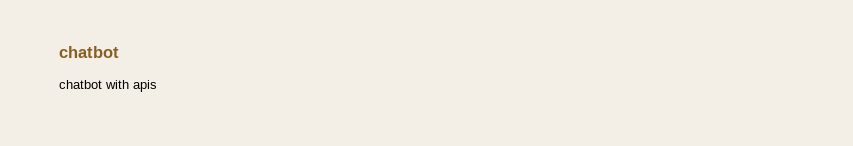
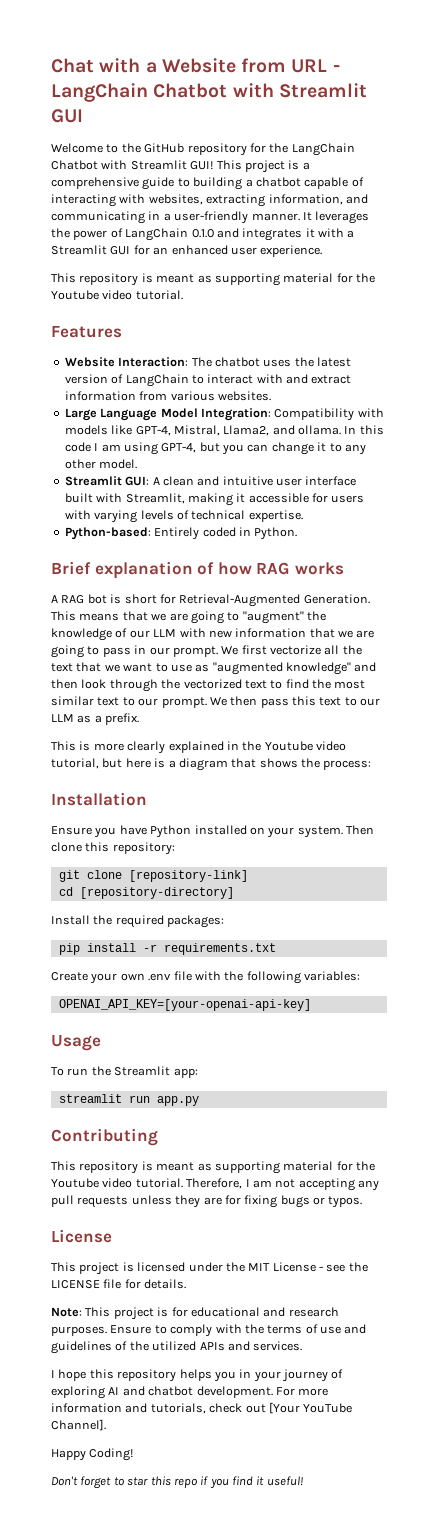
[59,46,119,58] [59,80,157,92] chatbot // chatbot with apis -> [51,58,340,73] [51,83,367,102] [51,109,83,123] [51,143,355,156] [51,160,310,173] [51,177,364,190] [51,194,368,207] [51,211,370,224] [51,228,355,241] [51,245,323,257] [51,273,375,286] [51,290,183,300] [51,325,122,338] [64,357,351,367] [64,374,352,387] [64,391,271,401] [64,408,384,421] [64,425,384,436] [64,442,366,455] [64,459,138,469] [64,476,357,486] [64,493,365,506] [64,510,303,523] [64,527,298,540] [51,561,344,579] [51,594,370,607] [51,611,326,624] [51,628,375,641] [51,645,362,658] [51,662,377,675] [51,679,366,692] [51,696,381,708] [51,713,140,725] [51,741,346,754] [51,758,372,771] [51,792,147,806] [51,825,374,838] [51,842,175,855] [58,870,248,882] [58,887,234,899] [51,915,225,928] [58,943,276,955] [51,971,360,984] [58,999,311,1011] [51,1034,101,1051] [51,1066,198,1078] [58,1094,199,1106] [51,1128,158,1146] [51,1161,375,1174] [51,1178,379,1191] [51,1195,363,1208] [51,1229,112,1243] [51,1262,368,1275] [51,1279,187,1289] [51,1307,339,1320] [51,1324,367,1337] [51,1341,303,1354] [51,1369,344,1382] [51,1386,329,1399] [51,1402,353,1414] [51,1419,106,1431] [51,1448,134,1461] [51,1476,303,1489] Chat with a Website from URL - LangChain Chatbot with Streamlit GUI // Welcome to the GitHub repository for the LangChain Chatbot with Streamlit GUI! This project is a comprehensive guide to building a chatbot capable of interacting with websites, extracting information, and communicating in a user-friendly manner. It leverages the power of LangChain 0.1.0 and integrates it with a Streamlit GUI for an enhanced user experience. // This repository is meant as supporting material for the Youtube video tutorial. // Features // Website Interaction: The chatbot uses the latest version of LangChain to interact with and extract information from various websites. // Large Language Model Integration: Compatibility with models like GPT-4, Mistral, Llama2, and ollama. In this code I am using GPT-4, but you can change it to any other model. // Streamlit GUI: A clean and intuitive user interface built with Streamlit, making it accessible for users with varying levels of technical expertise. // Python-based: Entirely coded in Python. // Brief explanation of how RAG works // A RAG bot is short for Retrieval-Augmented Generation. This means that we are going to "augment" the knowledge of our LLM with new information that we are going to pass in our prompt. We first vectorize all the text that we want to use as "augmented knowledge" and then look through the vectorized text to find the most similar text to our prompt. We then pass this text to our LLM as a prefix. // This is more clearly explained in the Youtube video tutorial, but here is a diagram that shows the process: // Installation // Ensure you have Python installed on your system. Then clone this repository: // git clone [repository-link] // cd [repository-directory] // Install the required packages: // pip install -r requirements.txt // Create your own .env file with the following variables: // OPENAI_API_KEY=[your-openai-api-key] // Usage // To run the Streamlit app: // streamlit run app.py // Contributing // This repository is meant as supporting material for the Youtube video tutorial. Therefore, I am not accepting any pull requests unless they are for fixing bugs or typos. // License // This project is licensed under the MIT License - see the LICENSE file for details. // Note: This project is for educational and research purposes. Ensure to comply with the terms of use and guidelines of the utilized APIs and services. // I hope this repository helps you in your journey of exploring AI and chatbot development. For more information and tutorials, check out [Your YouTube Channel]. // Happy Coding! // Don't forget to star this repo if you find it useful!

